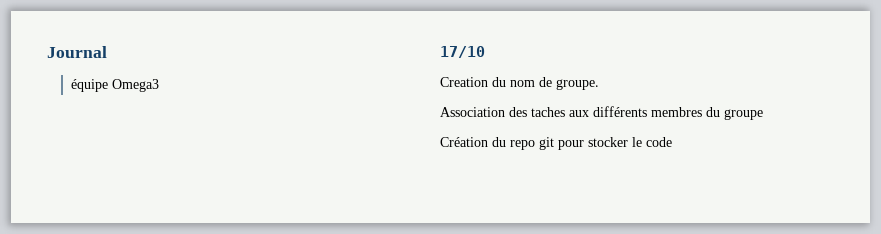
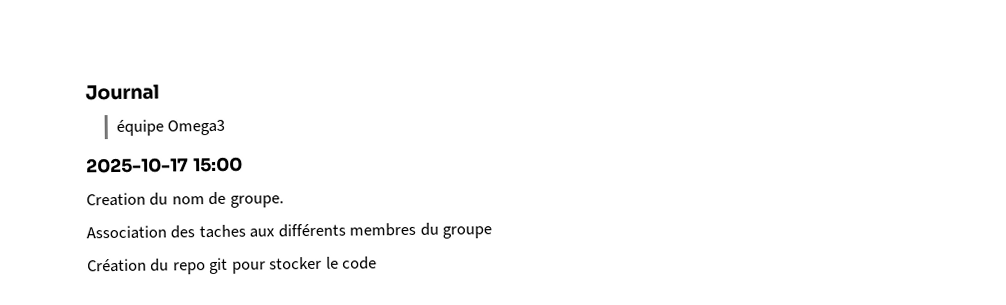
[440,46,485,58] 17/10 -> [86,156,243,174] 2025-10-17 15:00

